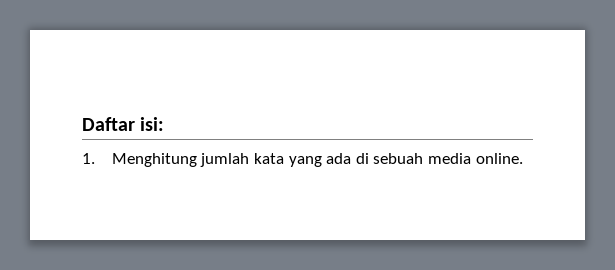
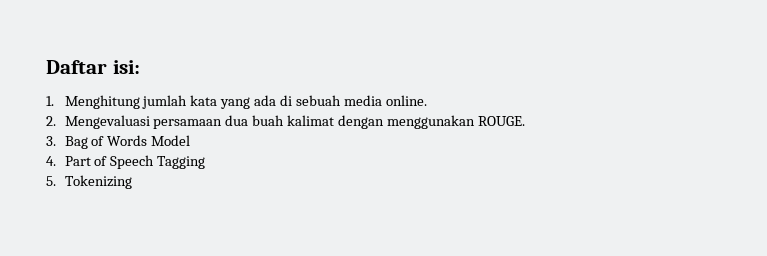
(523, 158) none -> [46,115,525,129] [46,135,191,149] [46,155,206,169] [46,175,132,189] // 2. Mengevaluasi persamaan dua buah kalimat dengan menggunakan ROUGE. // 3. Bag of Words Model // 4. Part of Speech Tagging // 5. Tokenizing

